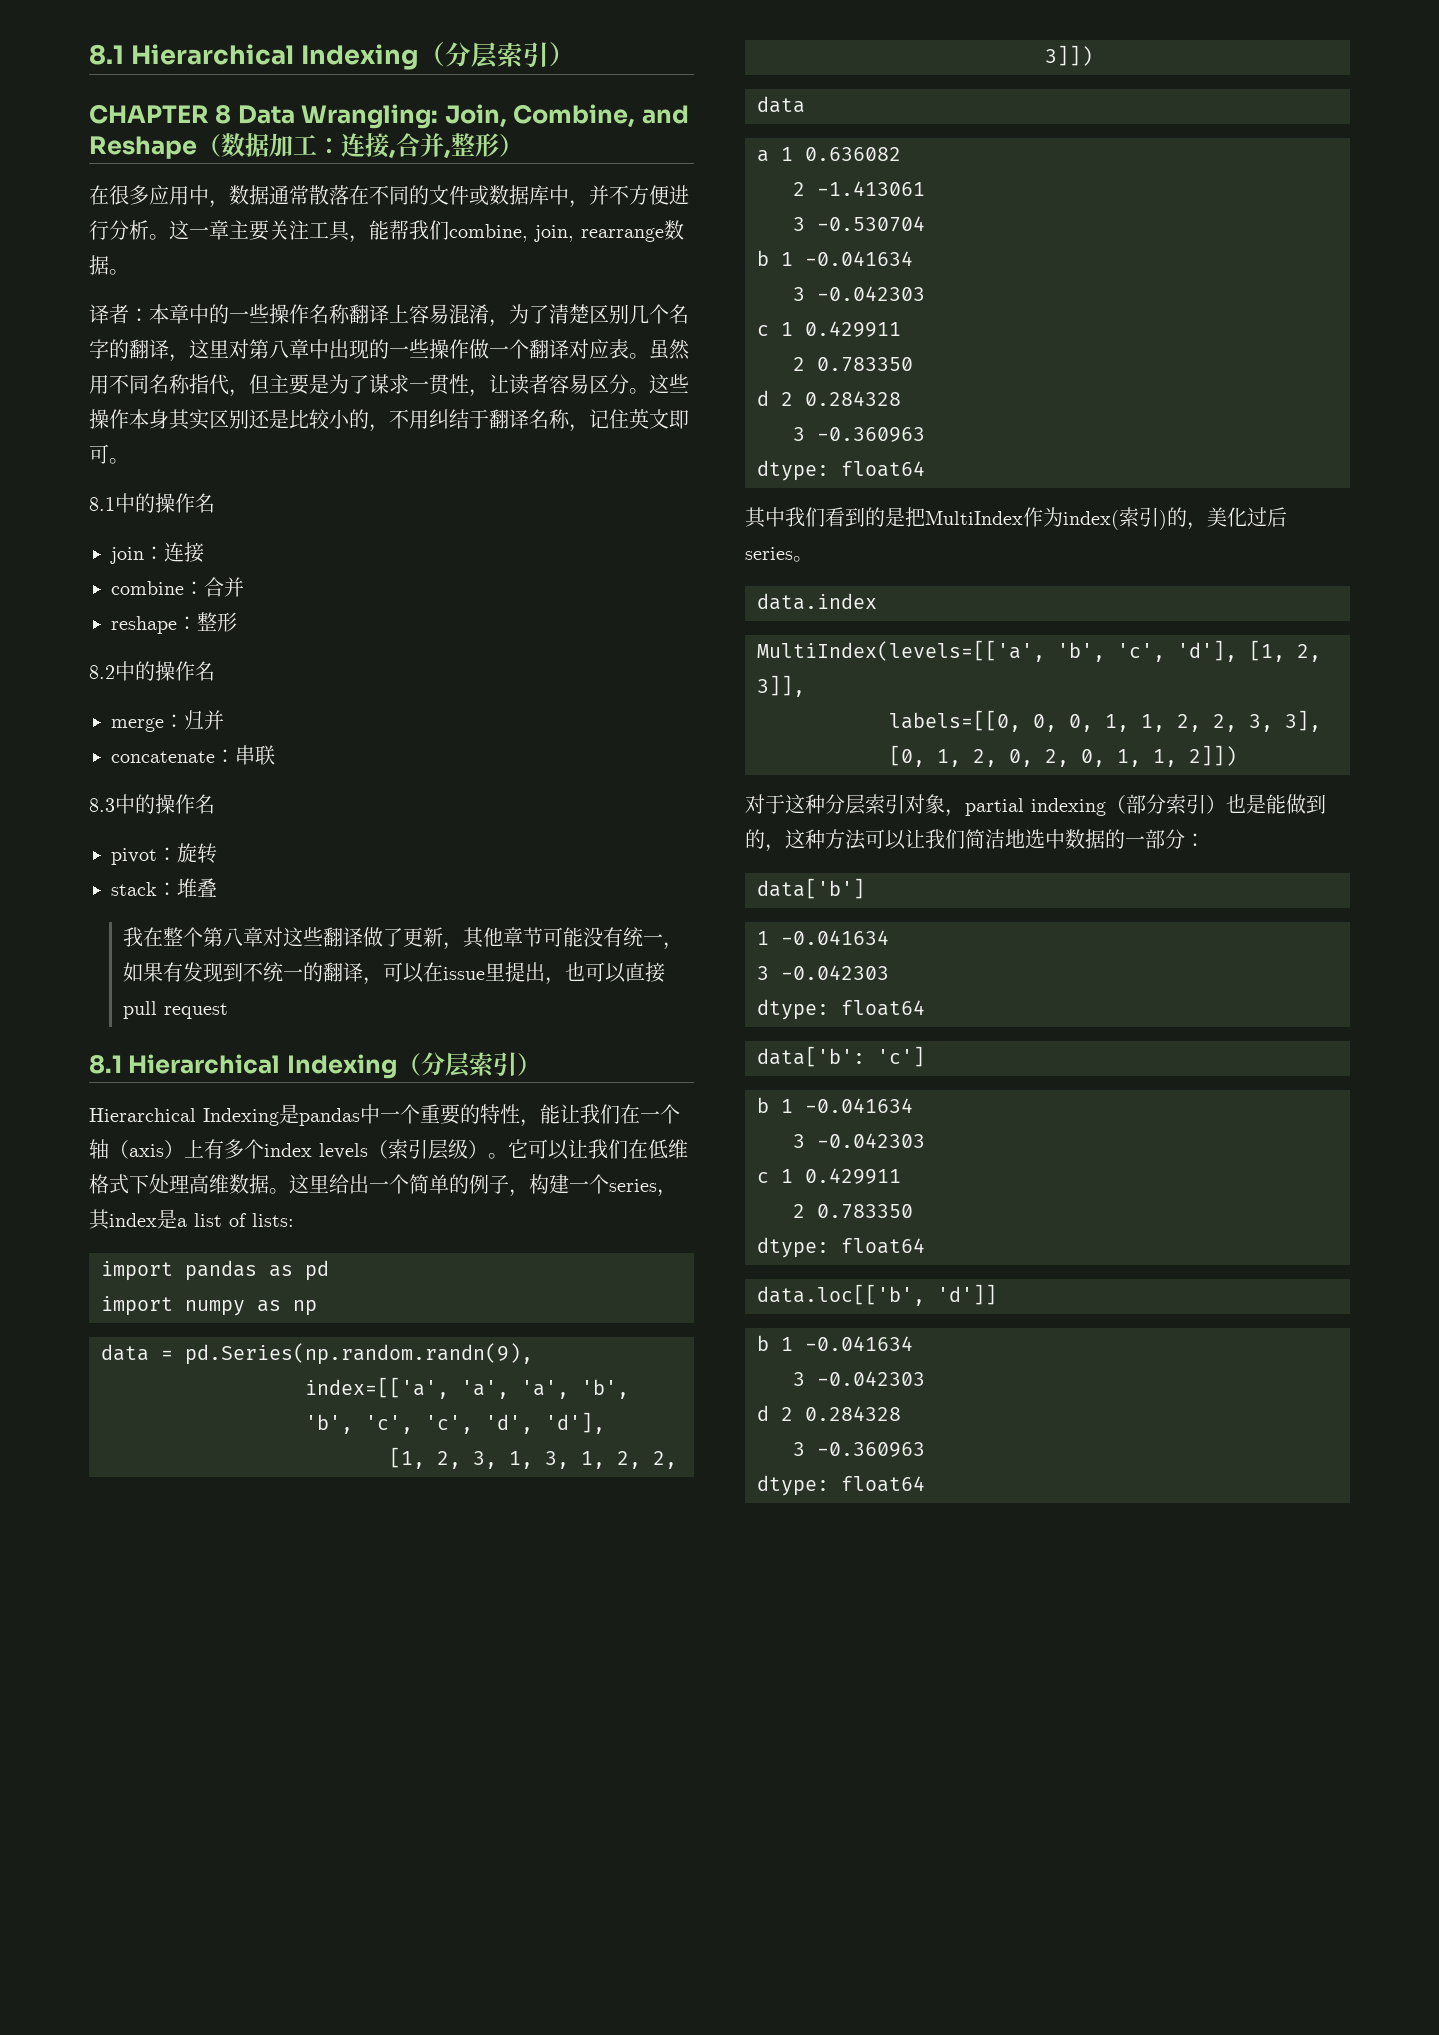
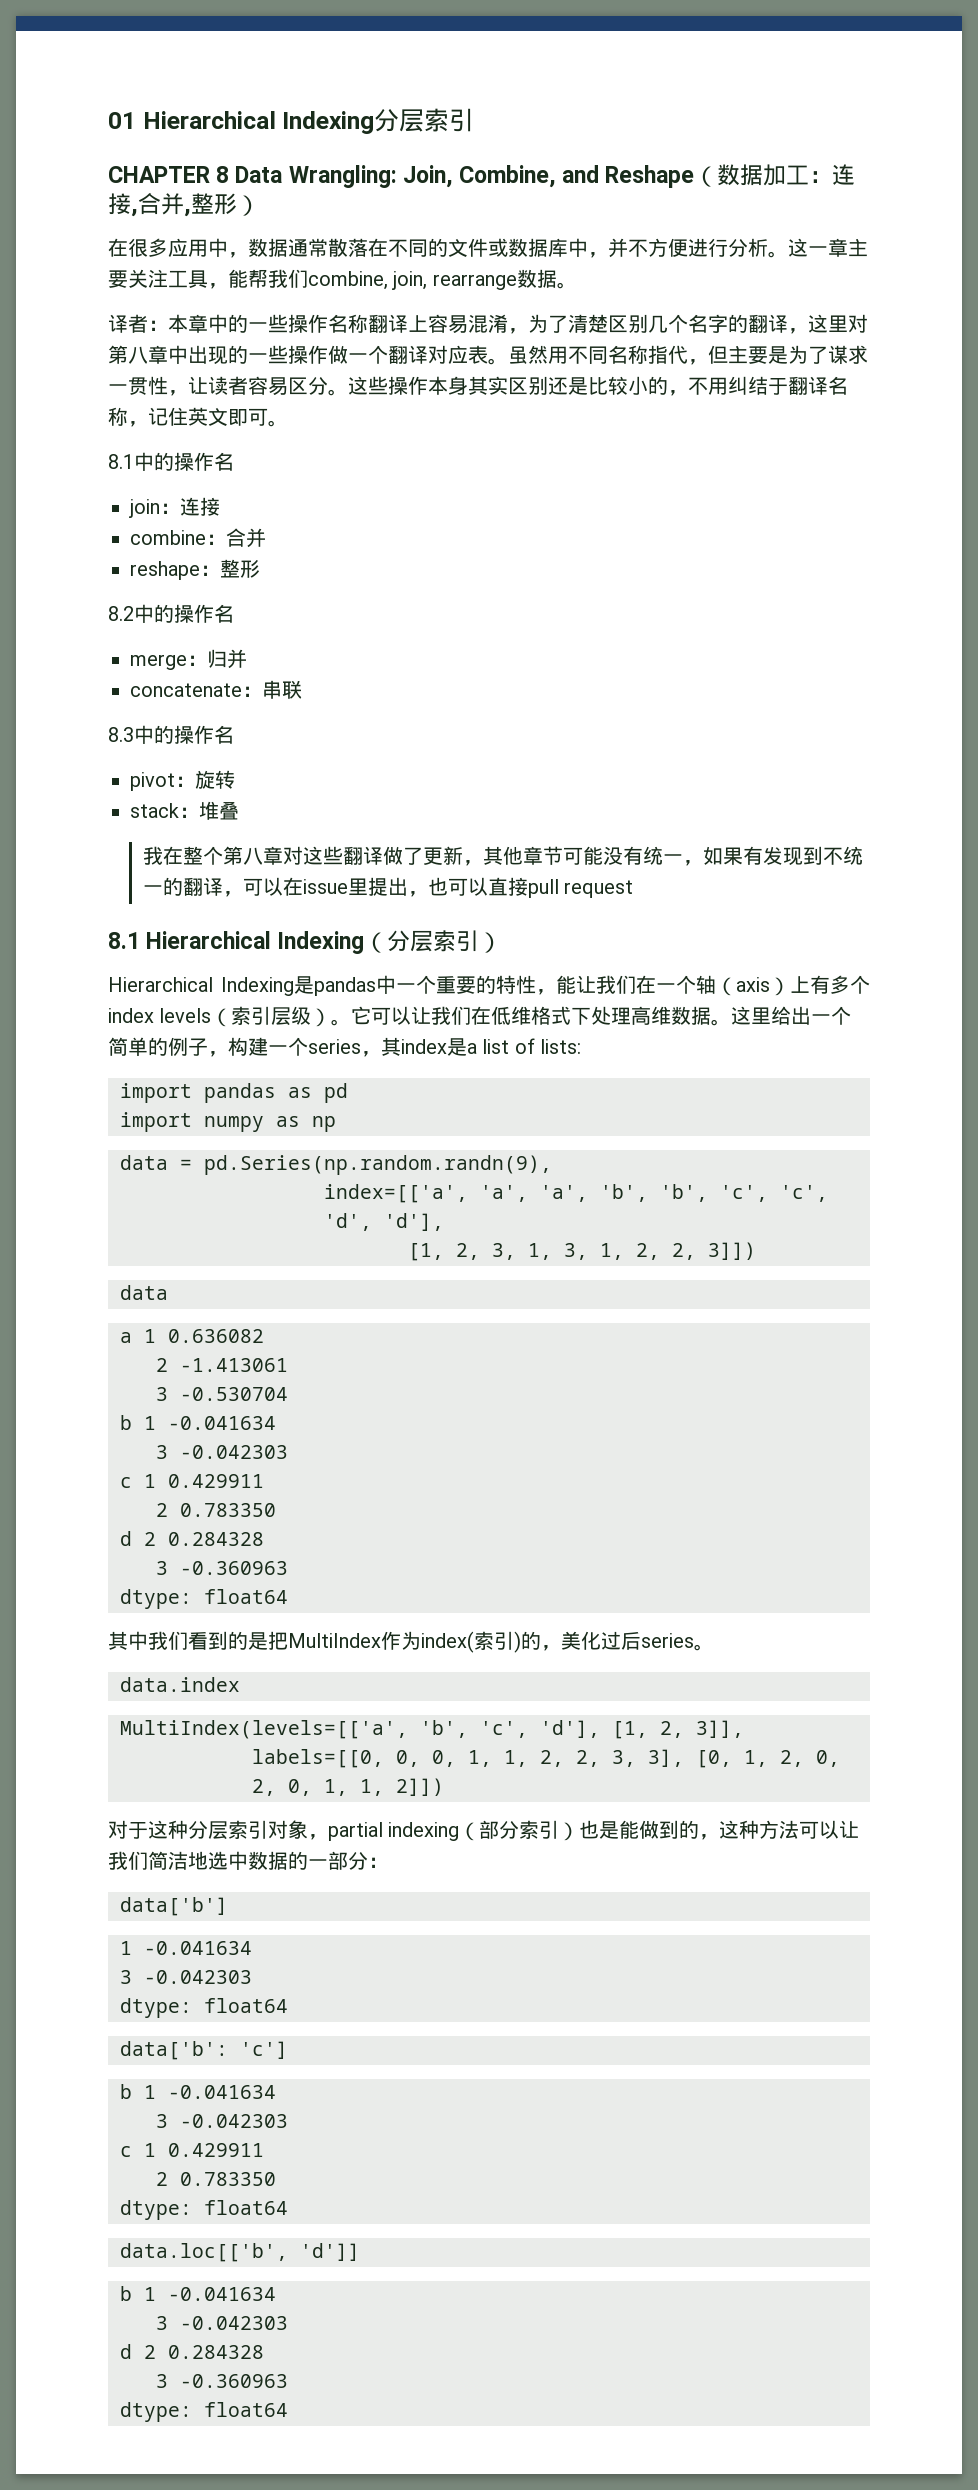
[89,42,575,70] 8.1 Hierarchical Indexing（分层索引） -> [108,108,475,134] 01 Hierarchical Indexing分层索引

